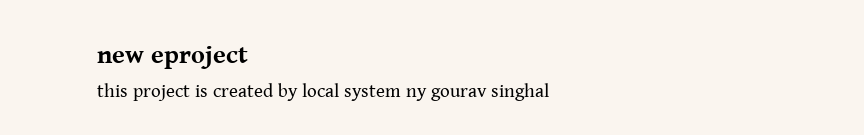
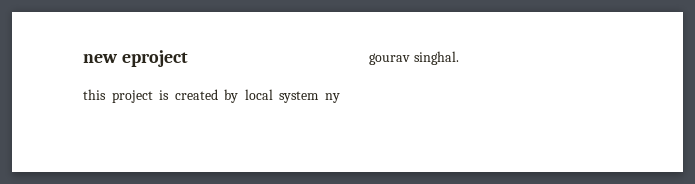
[490,83,549,101] singhal -> [413,51,459,65] singhal.

